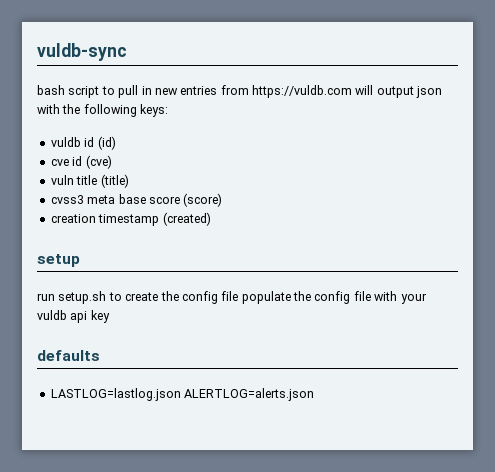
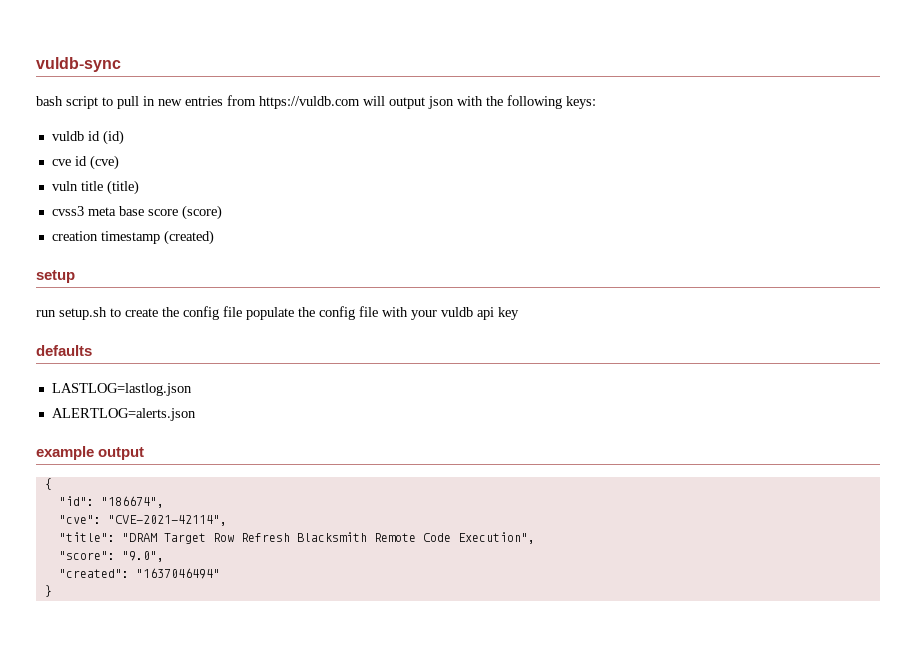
(181, 394) none -> (192, 389) //
(315, 394) none -> [36,446,145,460] [44,478,52,490] [58,496,164,508] [58,515,227,526] [58,532,535,544] [58,551,164,562] [58,568,220,579] [44,585,52,597] // example output // { // "id": "186674", // "cve": "CVE-2021-42114", // "title": "DRAM Target Row Refresh Blacksmith Remote Code Execution", // "score": "9.0", // "created": "1637046494" // }

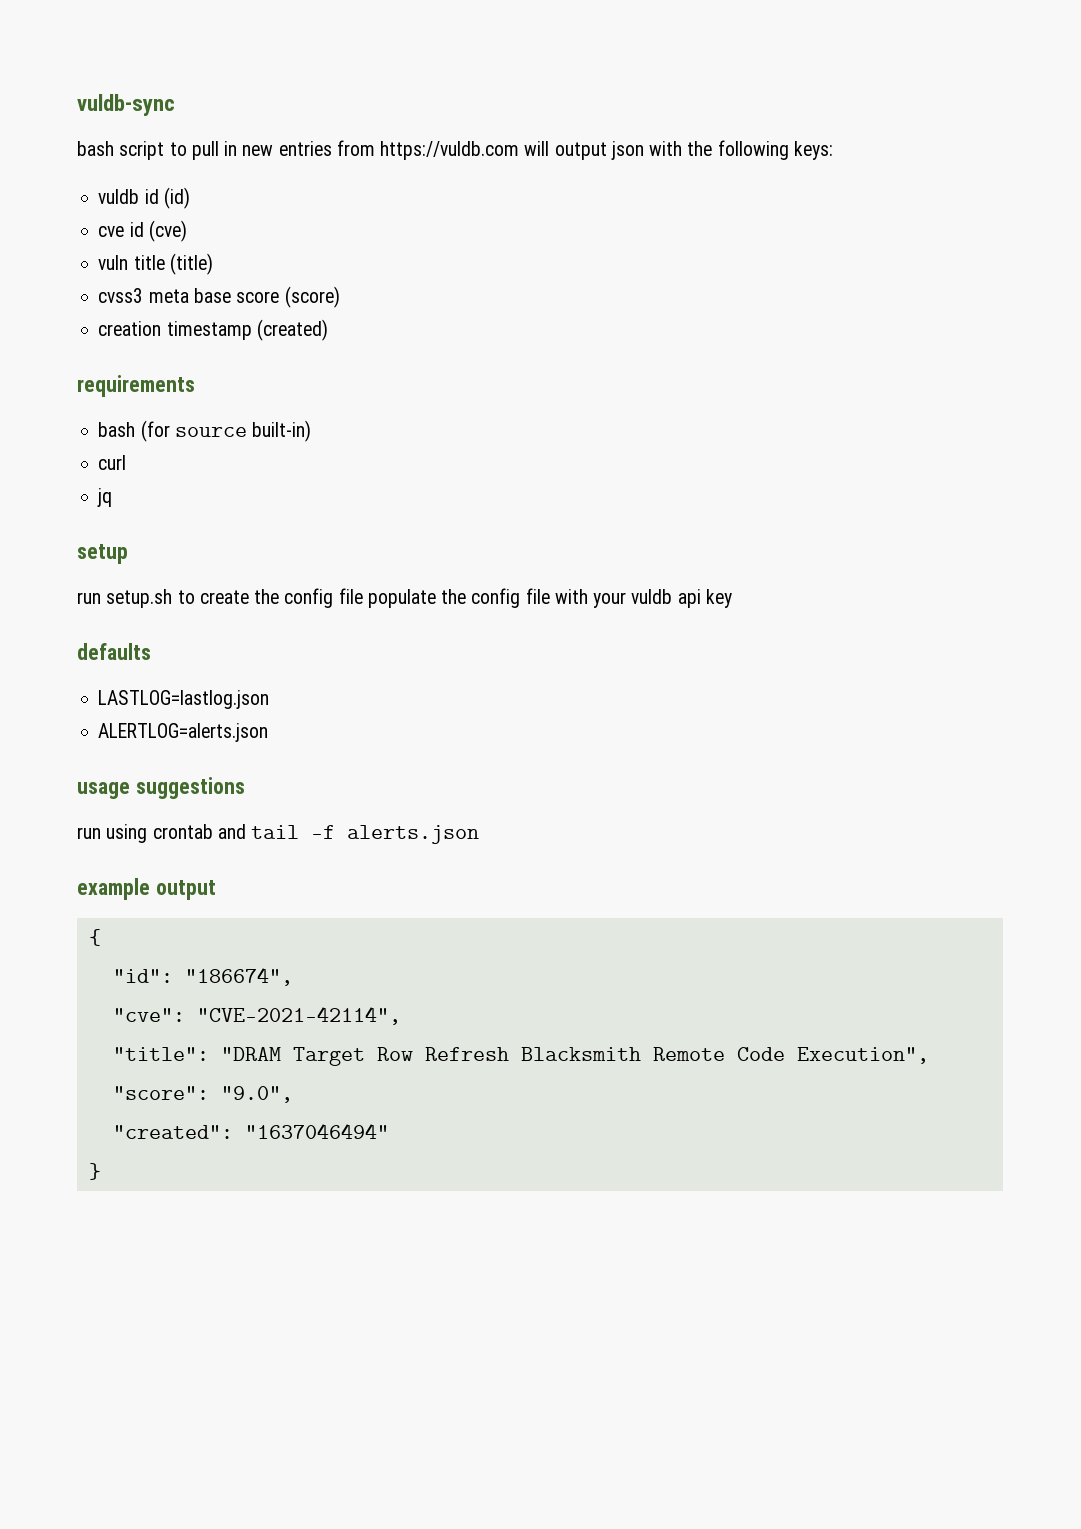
(214, 237) none -> [77,375,195,397] [98,420,312,442] [98,455,127,470] [97,488,113,507] // requirements // bash (for source built-in) // curl // jq
(196, 414) none -> [77,777,245,799] [77,824,480,844] // usage suggestions // run using crontab and tail -f alerts.json

